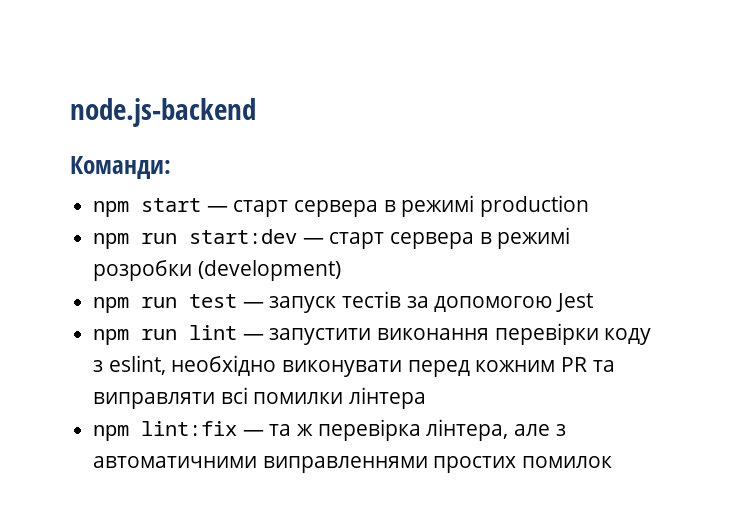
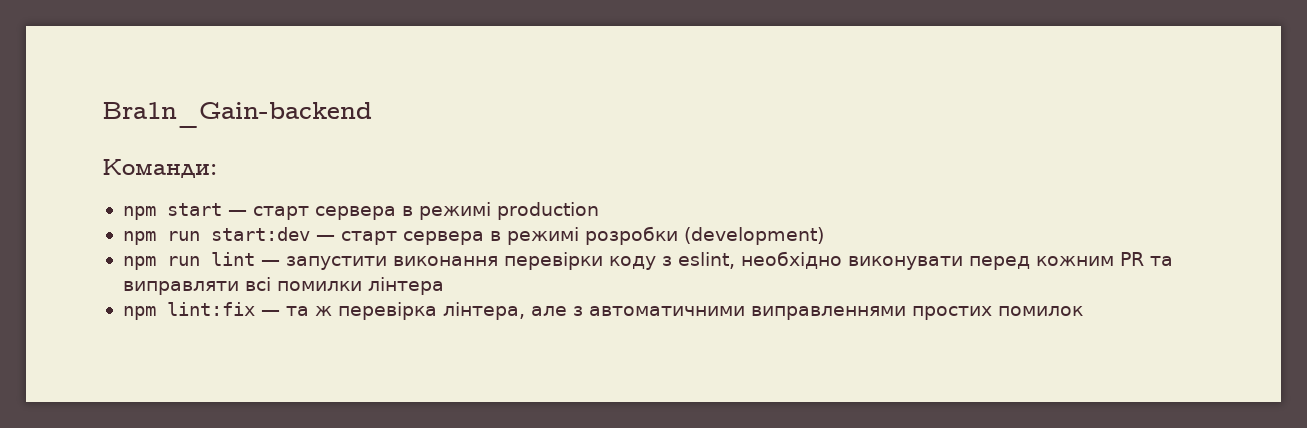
[70,98,256,127] node.js-backend -> [102,102,372,128] Bra1n_Gain-backend
[93,291,594,313] // npm run test — запуск тестів за допомогою Jest -> (824, 236) none

